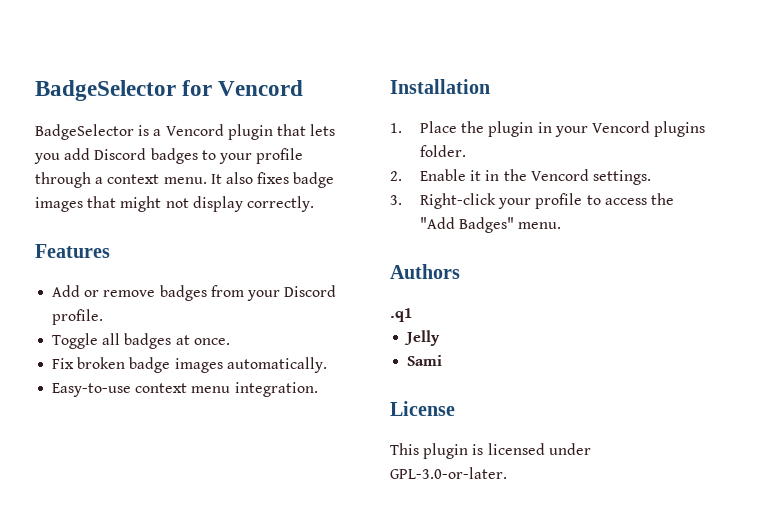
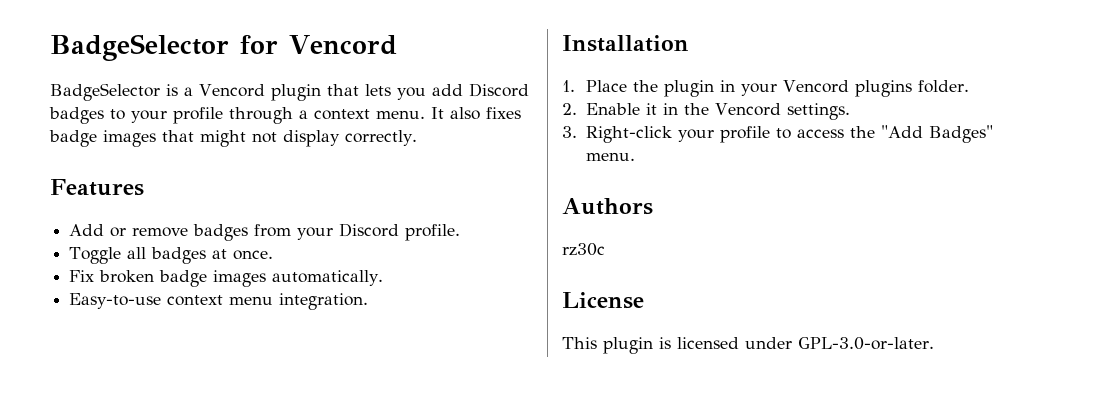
[390,308,412,322] [404,330,441,346] [407,355,443,366] .q1 // Jelly // Sami -> [562,243,605,256] rz30c

